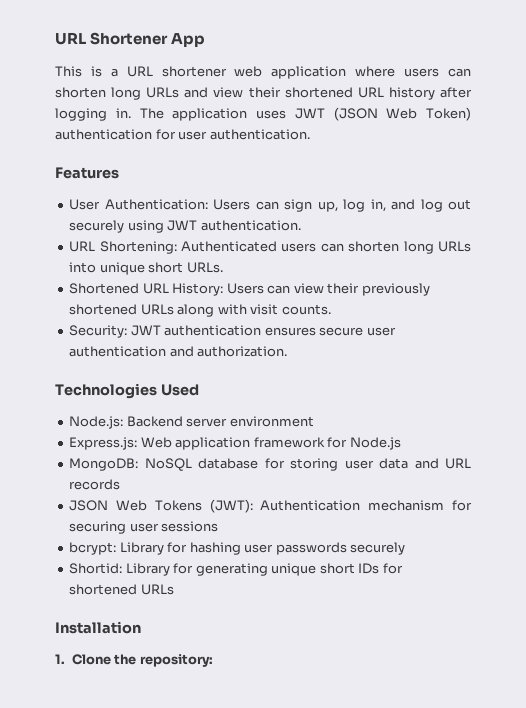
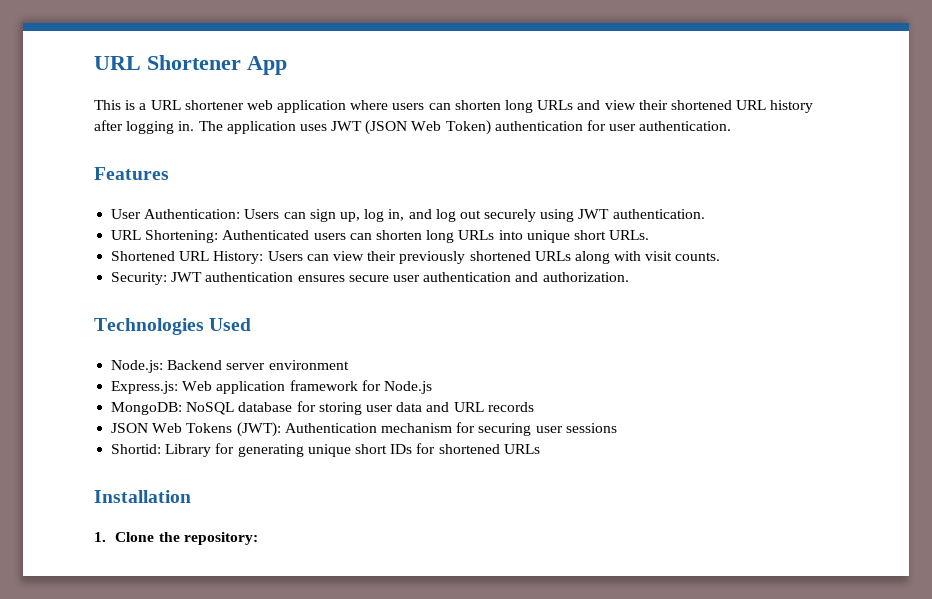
[69,542,406,555] // bcrypt: Library for hashing user passwords securely -> (617, 428) none

